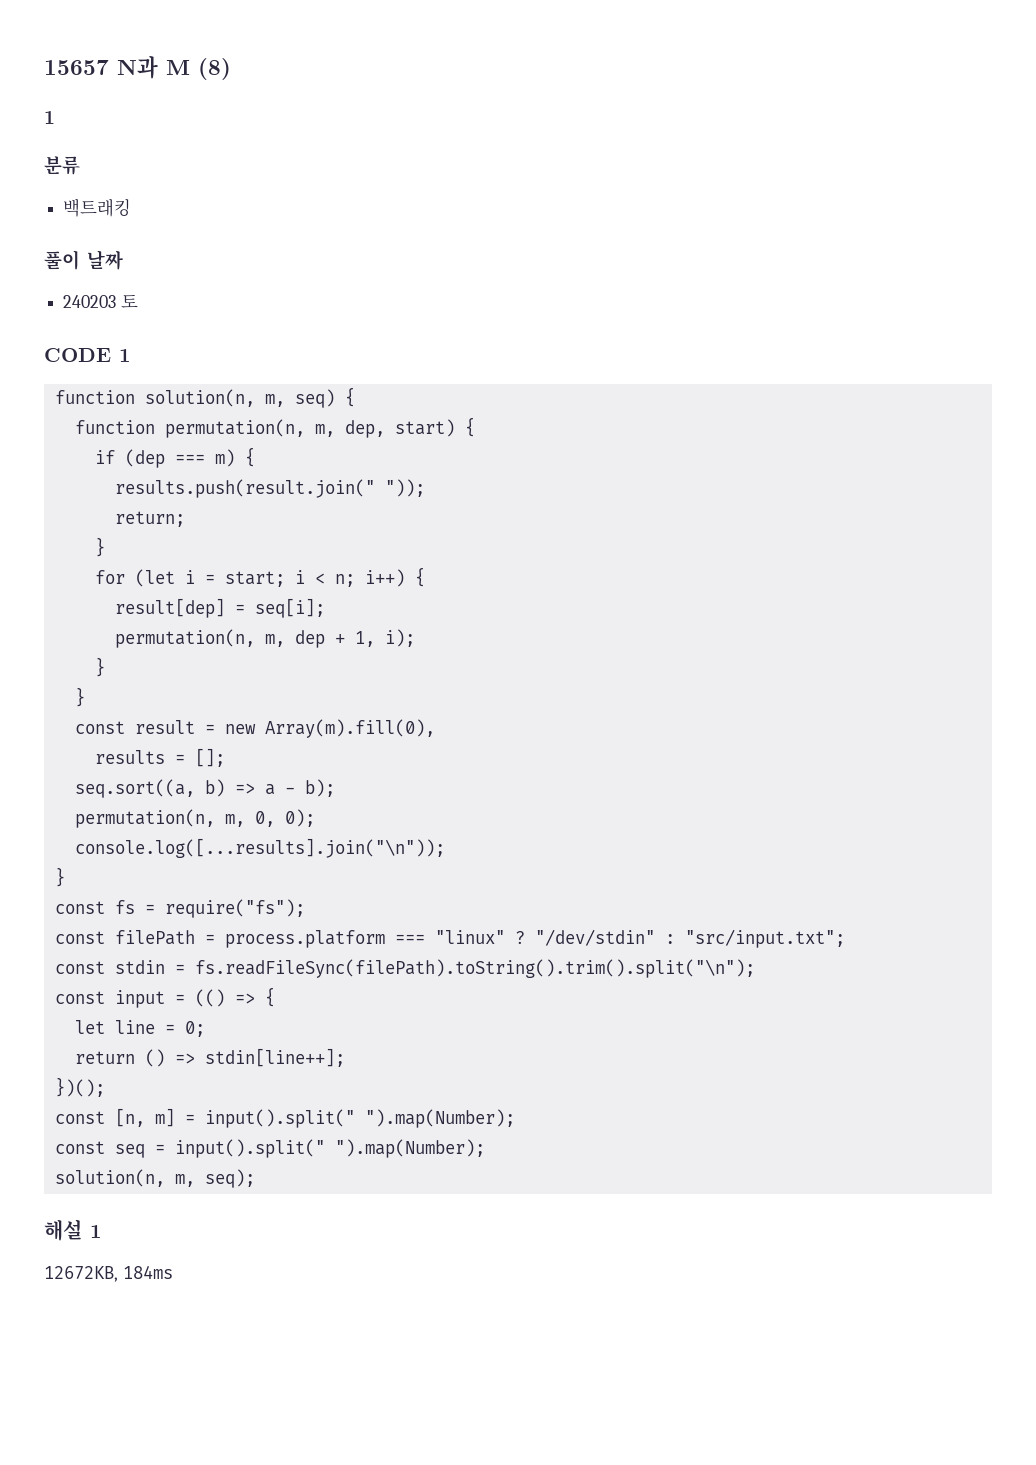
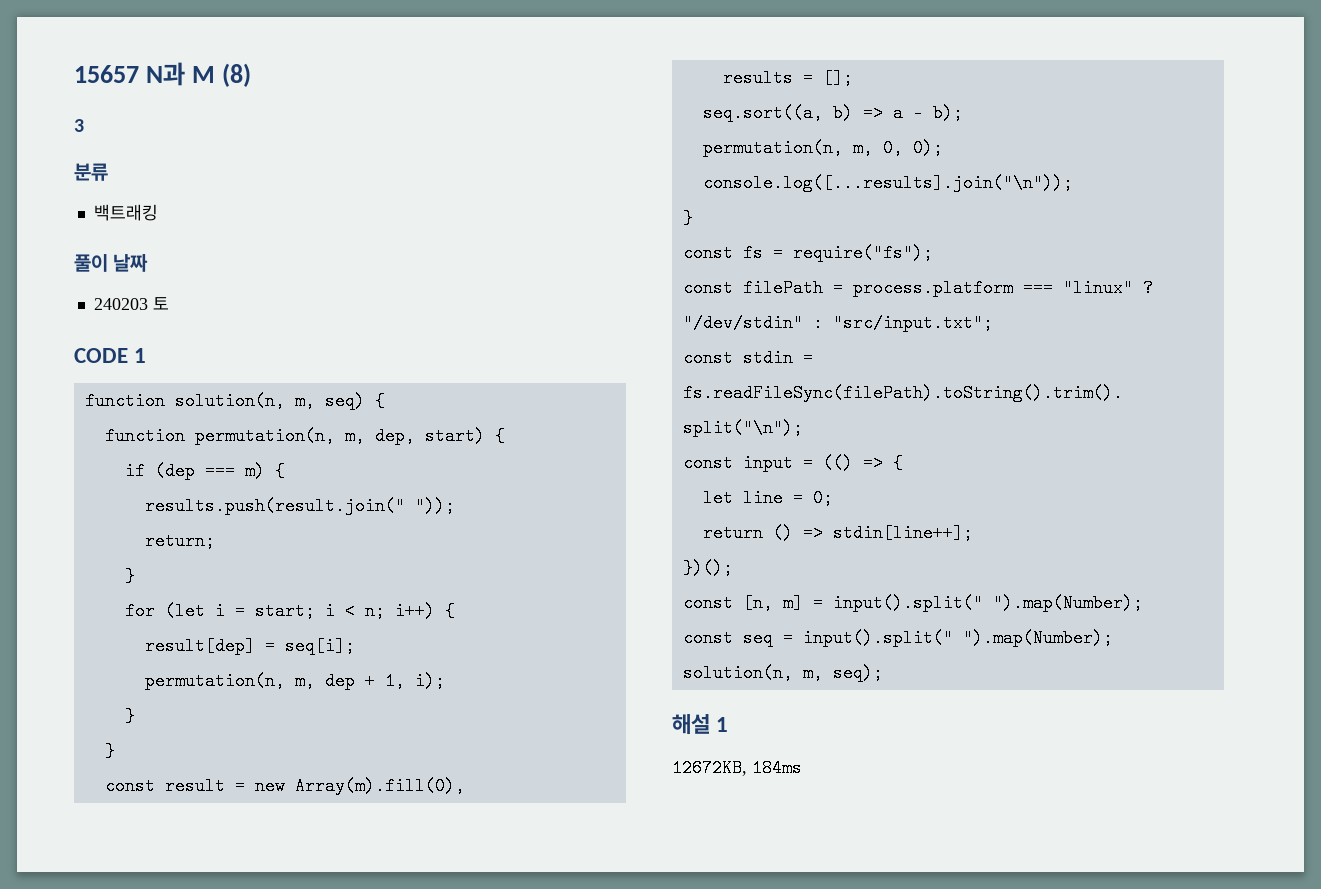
[44,111,55,124] 1 -> [74,119,84,132] 3

